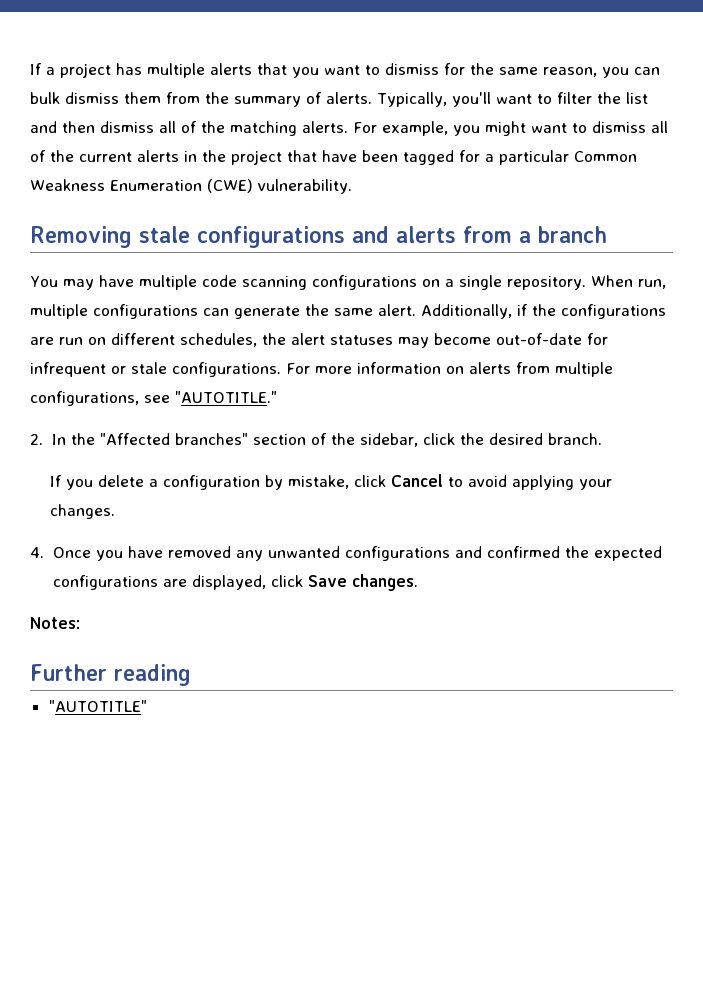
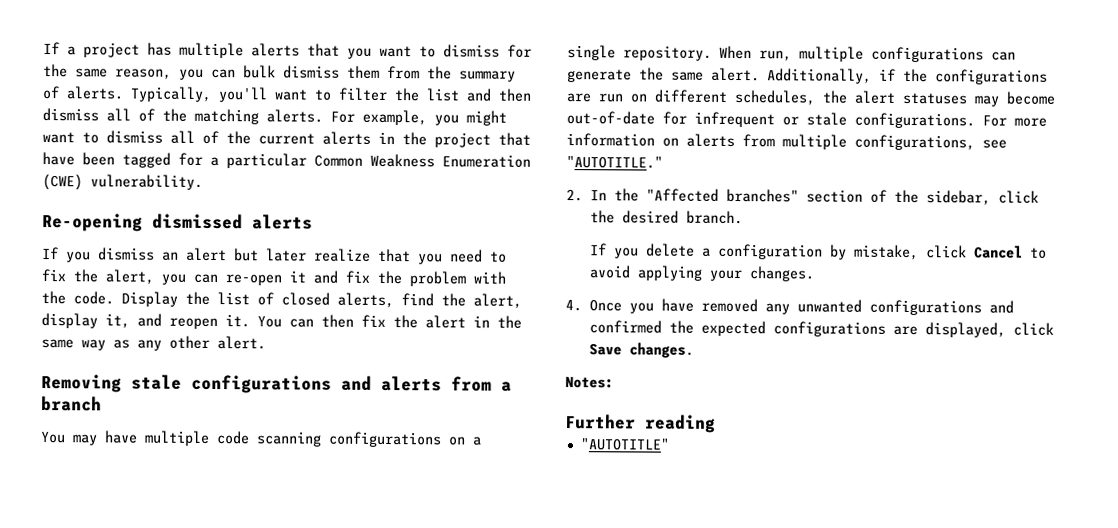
(352, 186) none -> [42,213,313,232] [42,247,507,265] [41,269,506,287] [41,291,522,309] [41,313,522,330] [41,335,266,351] // Re-opening dismissed alerts // If you dismiss an alert but later realize that you need to fix the alert, you can re-open it and fix the problem with the code. Display the list of closed alerts, find the alert, display it, and reopen it. You can then fix the alert in the same way as any other alert.

